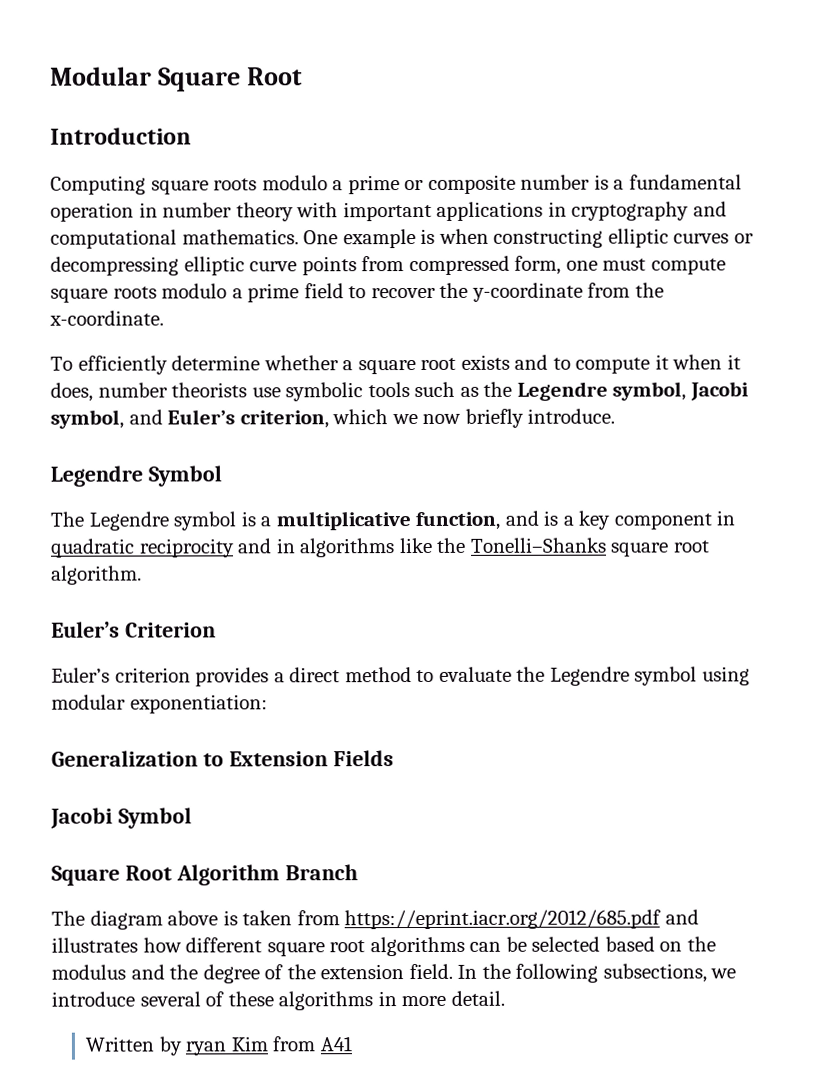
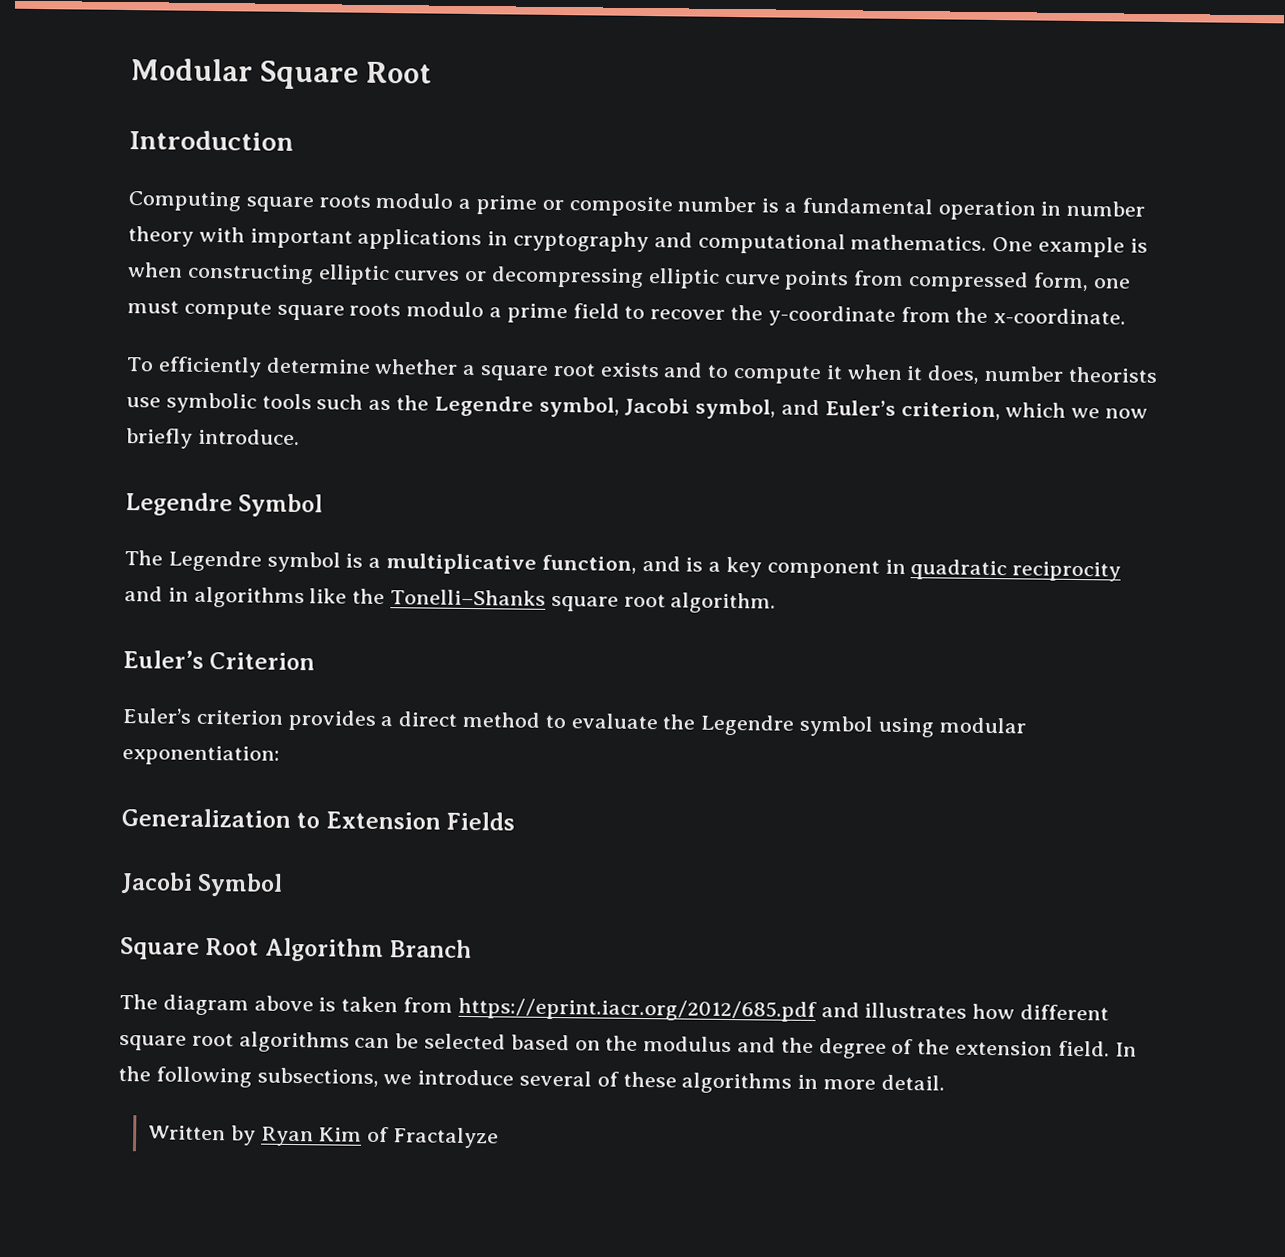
[185,1036,352,1056] ryan Kim from A41 -> [260,1126,499,1149] Ryan Kim of Fractalyze

